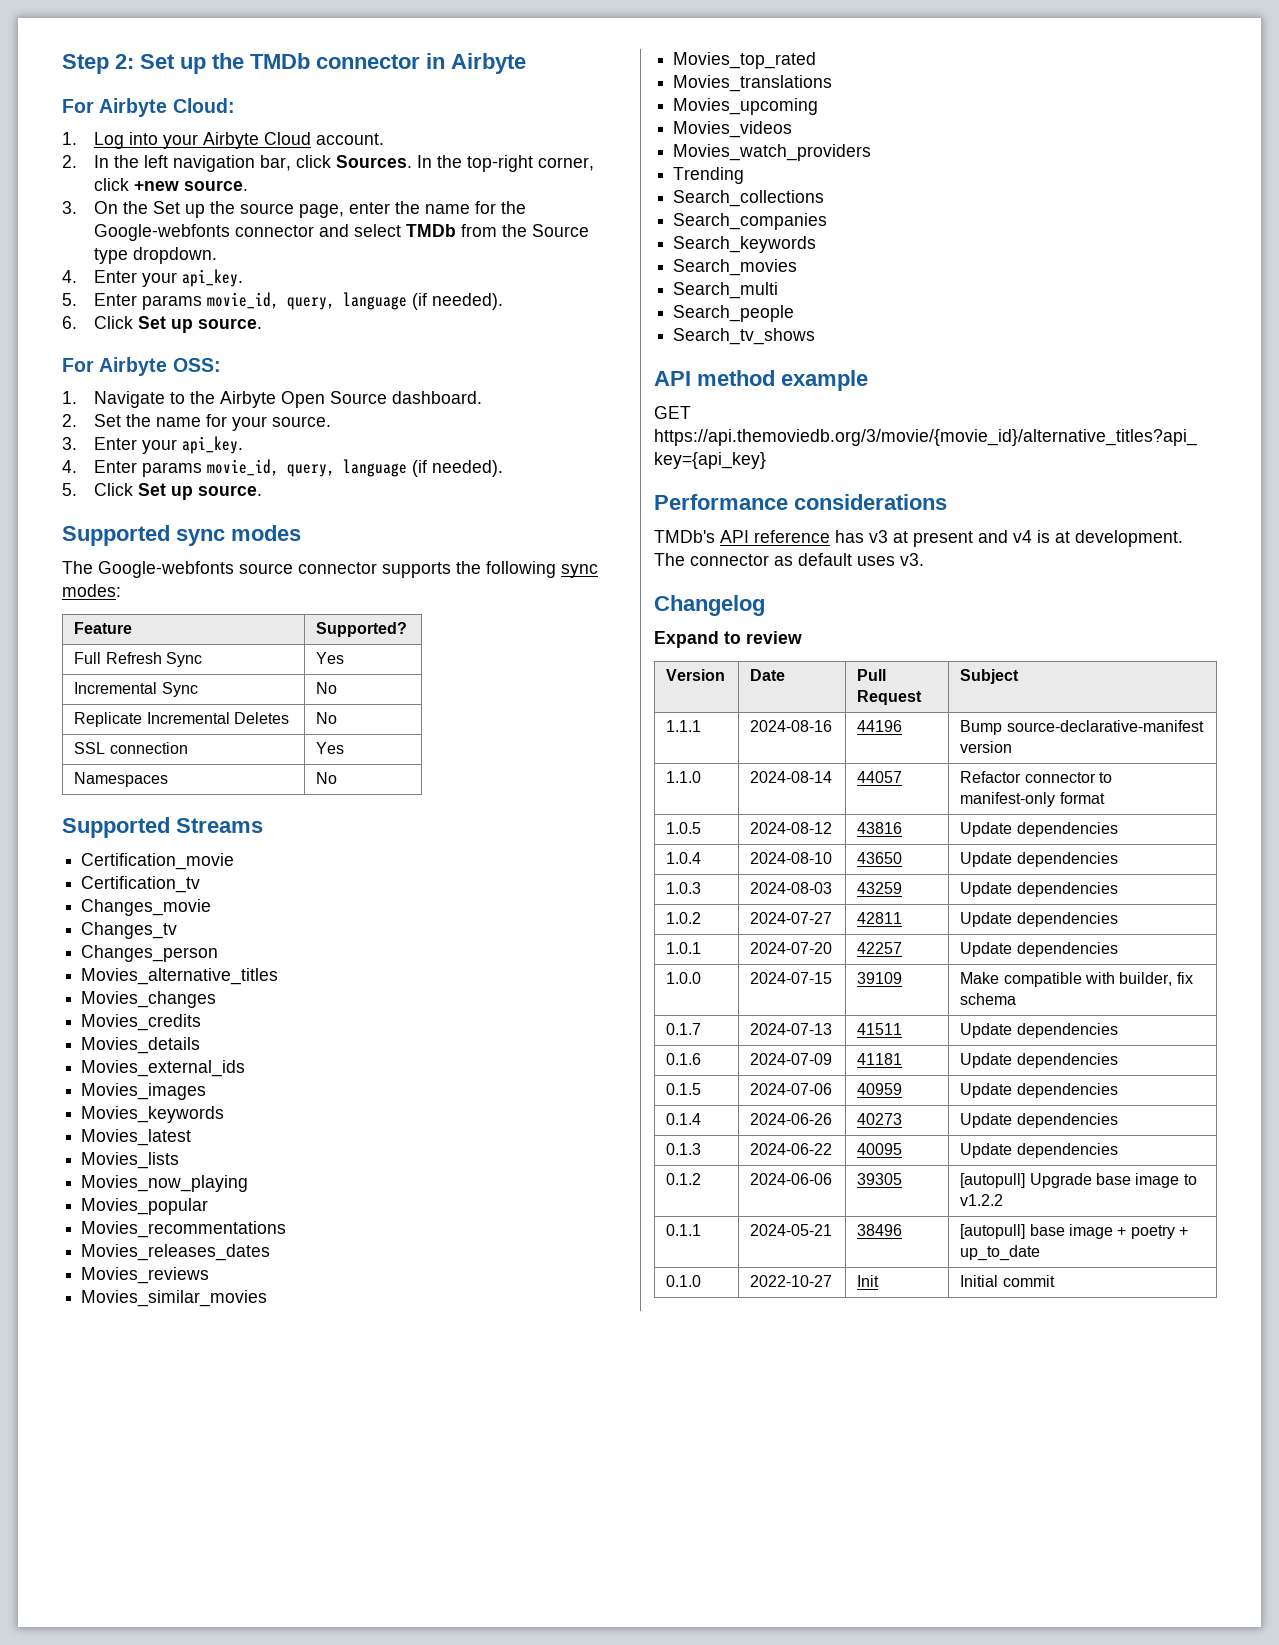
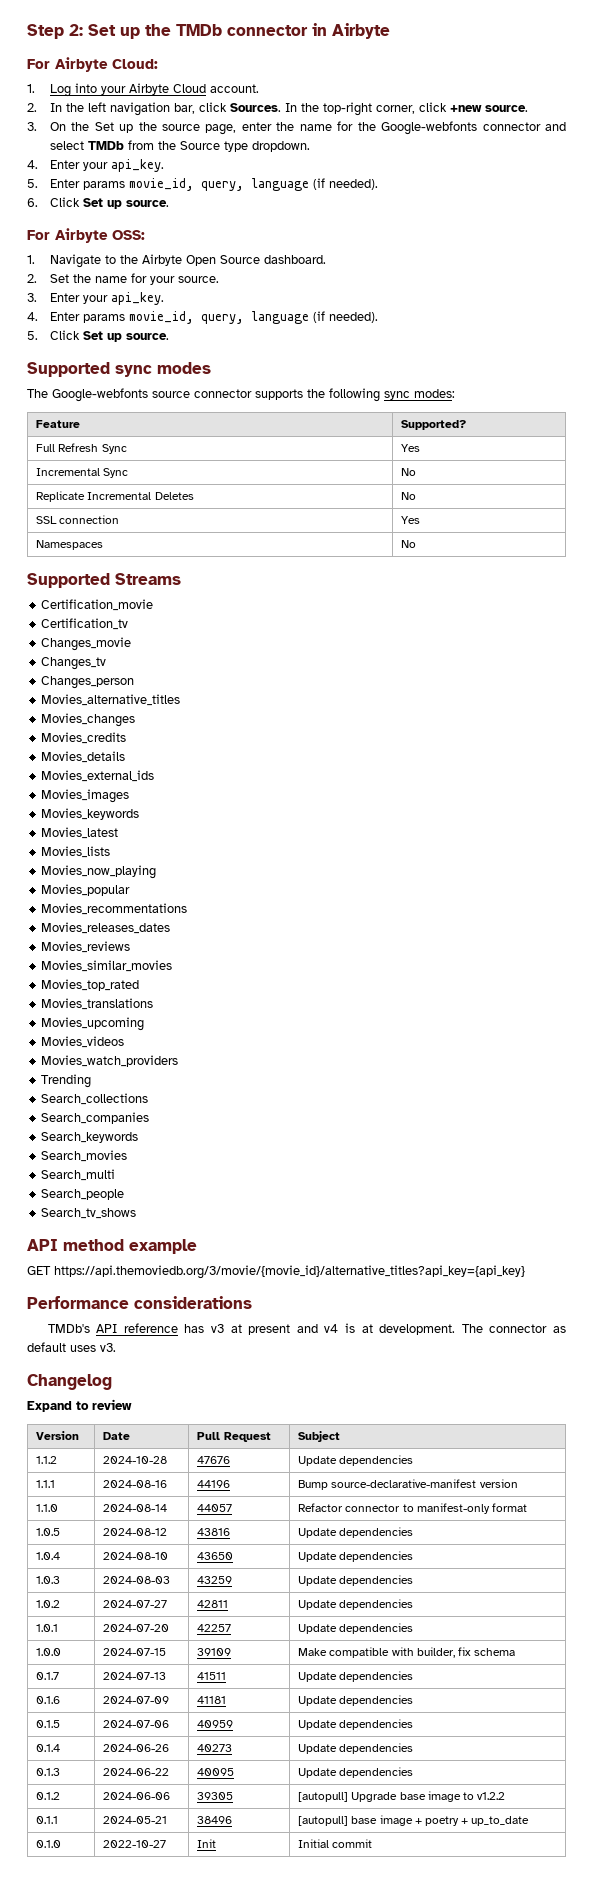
(1020, 676) none -> [36,1456,58,1464] [103,1456,168,1464] [197,1456,231,1464] [298,1455,414,1466] // 1.1.2 | 2024-10-28 | 47676 | Update dependencies

